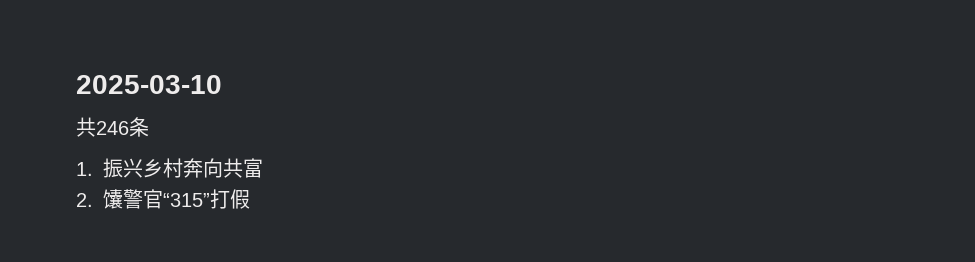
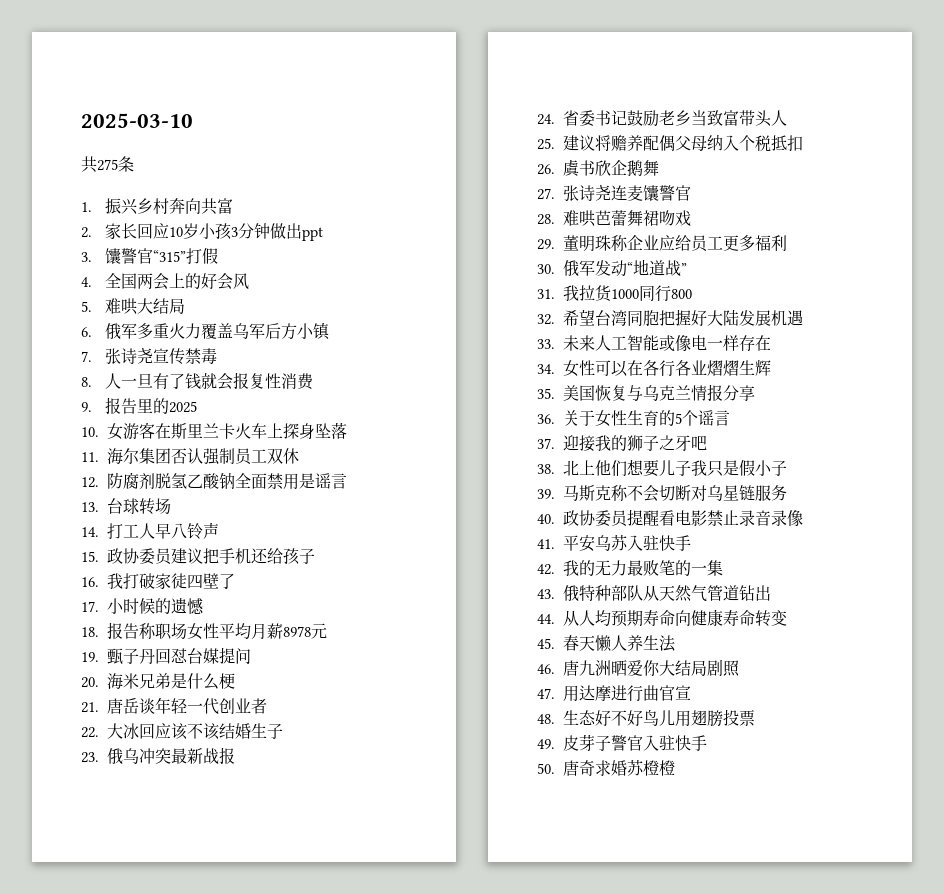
[96,121,129,135] 246 -> [97,159,118,171] 275
[103,189,250,209] 馕警官“315”打假 -> [105,223,324,241] [81,248,219,264] [81,273,250,290] [81,298,186,315] [81,322,331,340] [81,347,218,365] [81,372,315,390] [81,397,198,414] [81,422,347,440] [81,448,299,465] [81,472,347,490] [81,498,171,515] [81,522,219,540] [81,548,315,565] [81,573,235,590] [81,597,204,615] [81,622,327,640] [81,647,251,665] [81,673,235,690] [81,697,267,715] [81,723,283,740] [81,747,235,765] [537,110,787,127] [537,134,803,152] [537,159,659,177] [537,184,691,201] [537,210,691,227] [537,235,787,252] [537,259,687,277] [537,285,692,302] [537,309,803,326] [537,335,771,352] [537,359,771,377] [537,384,755,401] [537,410,730,427] [537,435,707,452] [537,459,787,477] [537,485,787,502] [537,509,803,527] [537,534,691,552] [537,560,723,576] [537,585,771,602] [537,609,787,627] [537,635,676,652] [537,659,740,677] [537,685,691,702] [537,709,755,727] [537,734,707,751] [537,759,675,776] 家长回应10岁小孩3分钟做出ppt // 3.馕警官“315”打假 // 4.全国两会上的好会风 // 5.难哄大结局 // 6.俄军多重火力覆盖乌军后方小镇 // 7.张诗尧宣传禁毒 // 8.人一旦有了钱就会报复性消费 // 9.报告里的2025 // 10.女游客在斯里兰卡火车上探身坠落 // 11.海尔集团否认强制员工双休 // 12.防腐剂脱氢乙酸钠全面禁用是谣言 // 13.台球转场 // 14.打工人早八铃声 // 15.政协委员建议把手机还给孩子 // 16.我打破家徒四壁了 // 17.小时候的遗憾 // 18.报告称职场女性平均月薪8978元 // 19.甄子丹回怼台媒提问 // 20.海米兄弟是什么梗 // 21.唐岳谈年轻一代创业者 // 22.大冰回应该不该结婚生子 // 23.俄乌冲突最新战报 // 24.省委书记鼓励老乡当致富带头人 // 25.建议将赡养配偶父母纳入个税抵扣 // 26.虞书欣企鹅舞 // 27.张诗尧连麦馕警官 // 28.难哄芭蕾舞裙吻戏 // 29.董明珠称企业应给员工更多福利 // 30.俄军发动“地道战” // 31.我拉货1000同行800 // 32.希望台湾同胞把握好大陆发展机遇 // 33.未来人工智能或像电一样存在 // 34.女性可以在各行各业熠熠生辉 // 35.美国恢复与乌克兰情报分享 // 36.关于女性生育的5个谣言 // 37.迎接我的狮子之牙吧 // 38.北上他们想要儿子我只是假小子 // 39.马斯克称不会切断对乌星链服务 // 40.政协委员提醒看电影禁止录音录像 // 41.平安乌苏入驻快手 // 42.我的无力最败笔的一集 // 43.俄特种部队从天然气管道钻出 // 44.从人均预期寿命向健康寿命转变 // 45.春天懒人养生法 // 46.唐九洲晒爱你大结局剧照 // 47.用达摩进行曲官宣 // 48.生态好不好鸟儿用翅膀投票 // 49.皮芽子警官入驻快手 // 50.唐奇求婚苏橙橙

